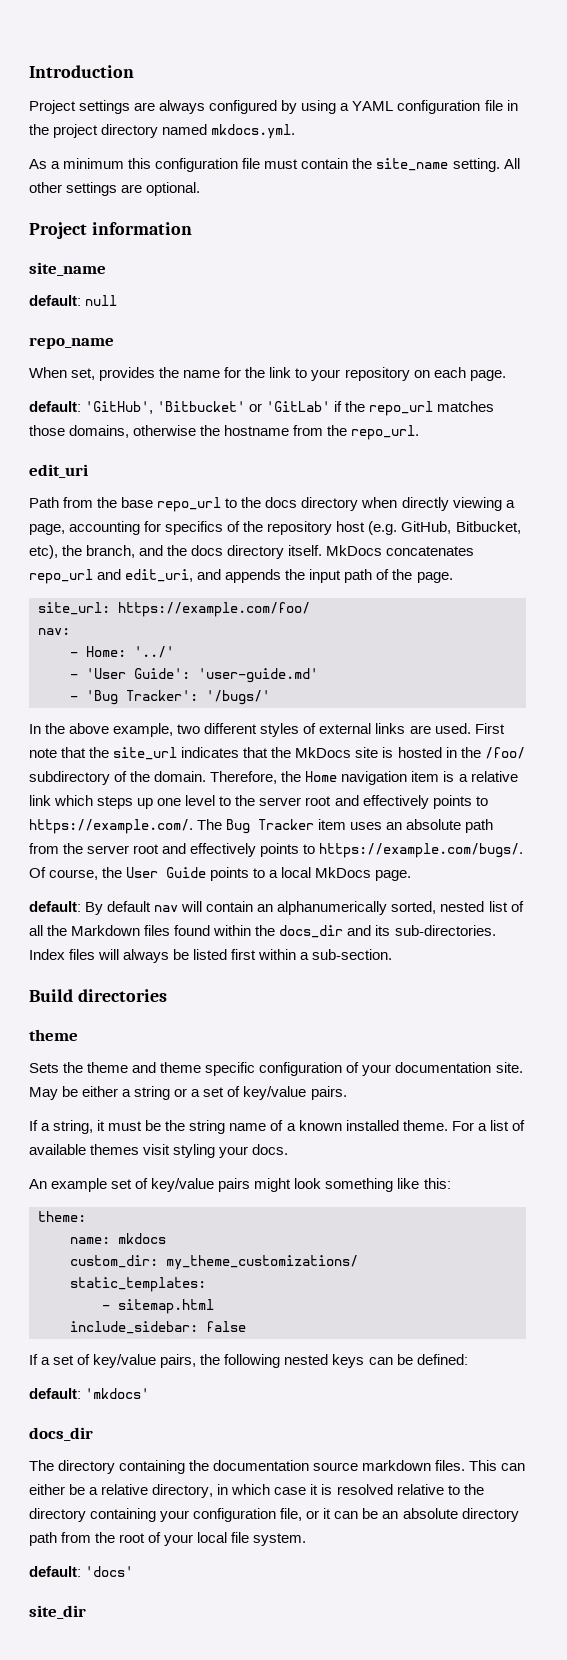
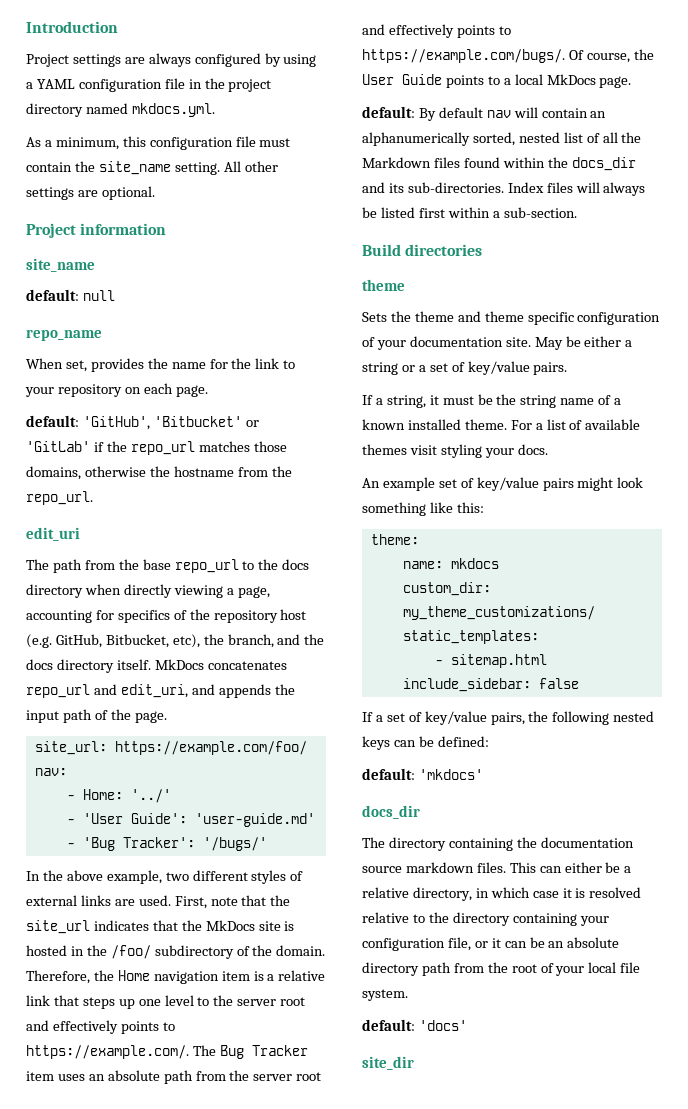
[63,158,125,169] minimum -> [55,137,119,150] minimum,
[29,497,59,508] Path -> [26,559,82,573] The path
[474,723,505,734] First -> [174,896,207,909] First,
[54,795,94,806] which -> [53,995,79,1006] that

